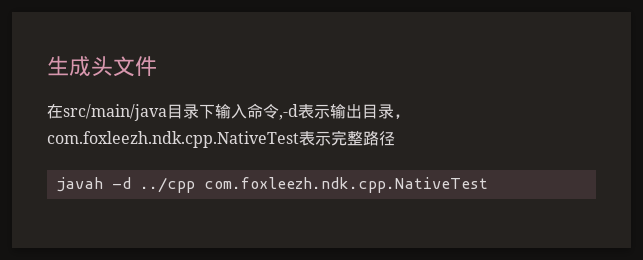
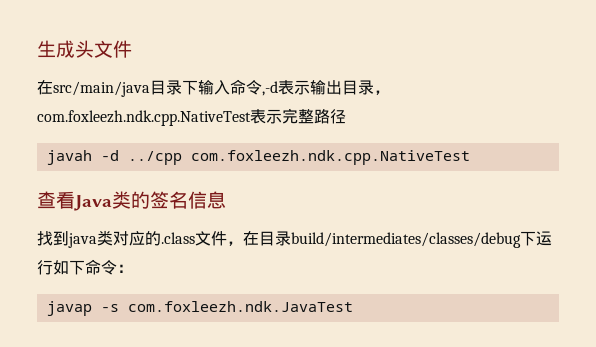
(488, 185) none -> [37,191,226,211] [37,230,552,248] [37,259,133,275] [46,301,353,316] // 查看Java类的签名信息 // 找到java类对应的.class文件，在目录build/intermediates/classes/debug下运行如下命令： // javap -s com.foxleezh.ndk.JavaTest

